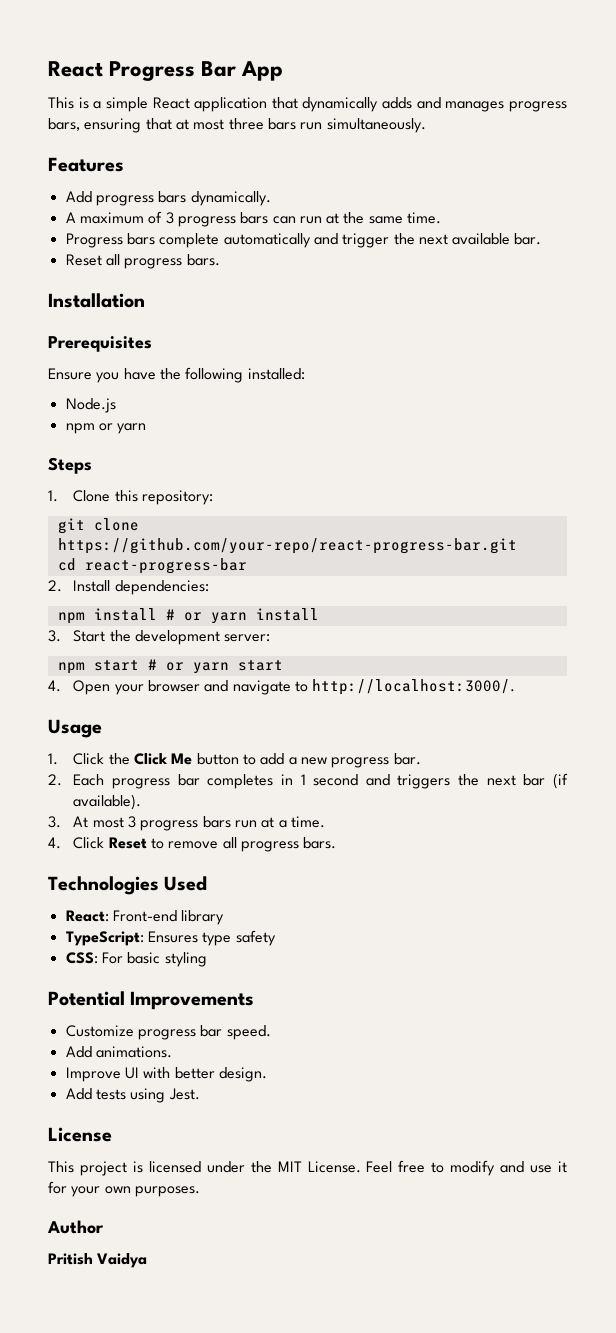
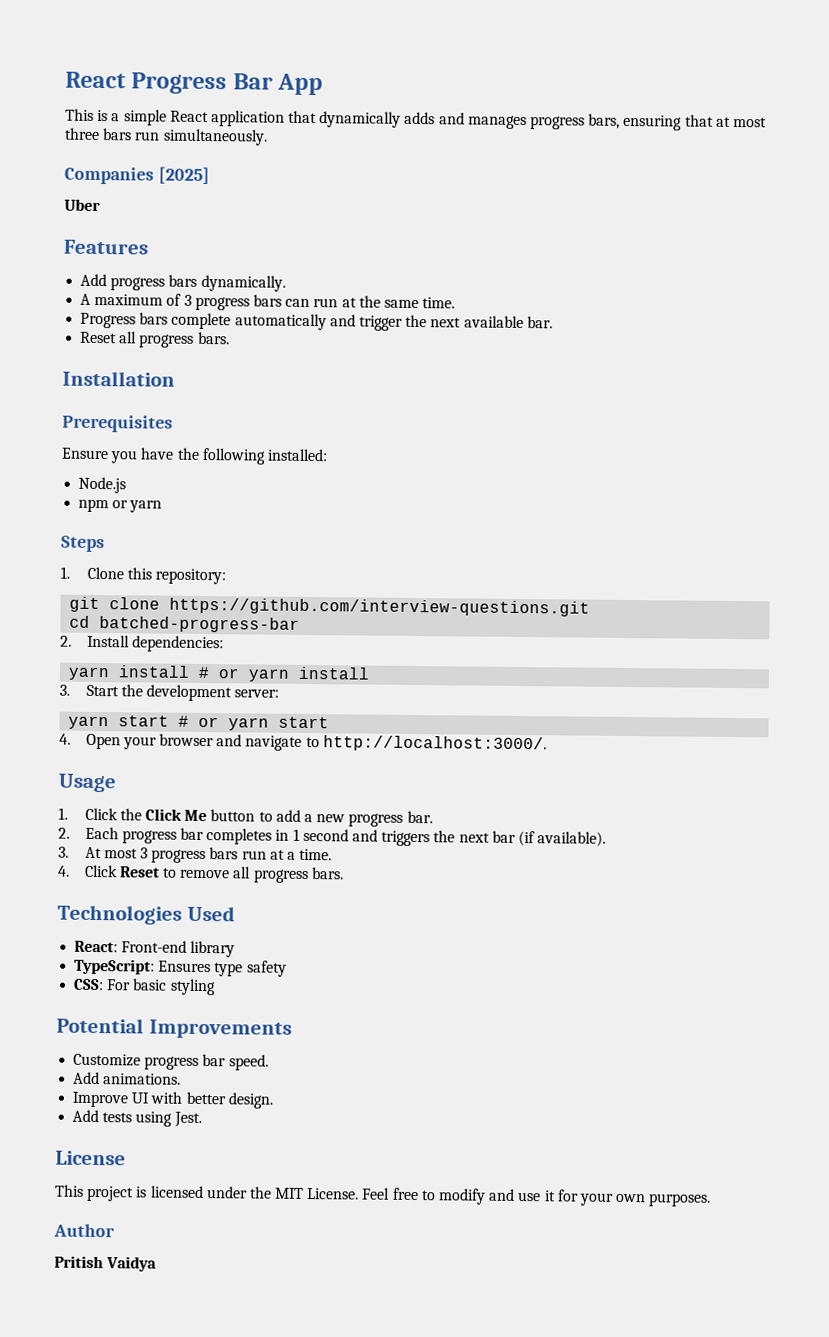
(426, 125) none -> [64,166,210,185] [64,198,101,212] // Companies [2025] // Uber
[57,538,517,554] https://github.com/your-repo/react-progress-bar.git -> [169,597,591,617] https://github.com/interview-questions.git
[84,558,247,574] react-progress-bar -> [99,616,301,633] batched-progress-bar
[57,612,85,624] npm -> [68,666,110,681] yarn
[57,662,85,674] npm -> [68,715,110,730] yarn

